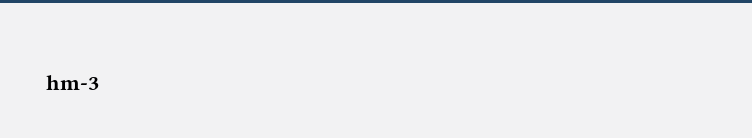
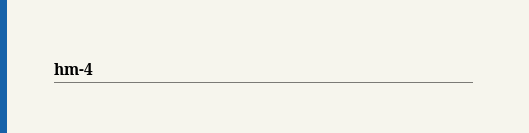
[46,75,99,90] hm-3 -> [54,63,93,75] hm-4

